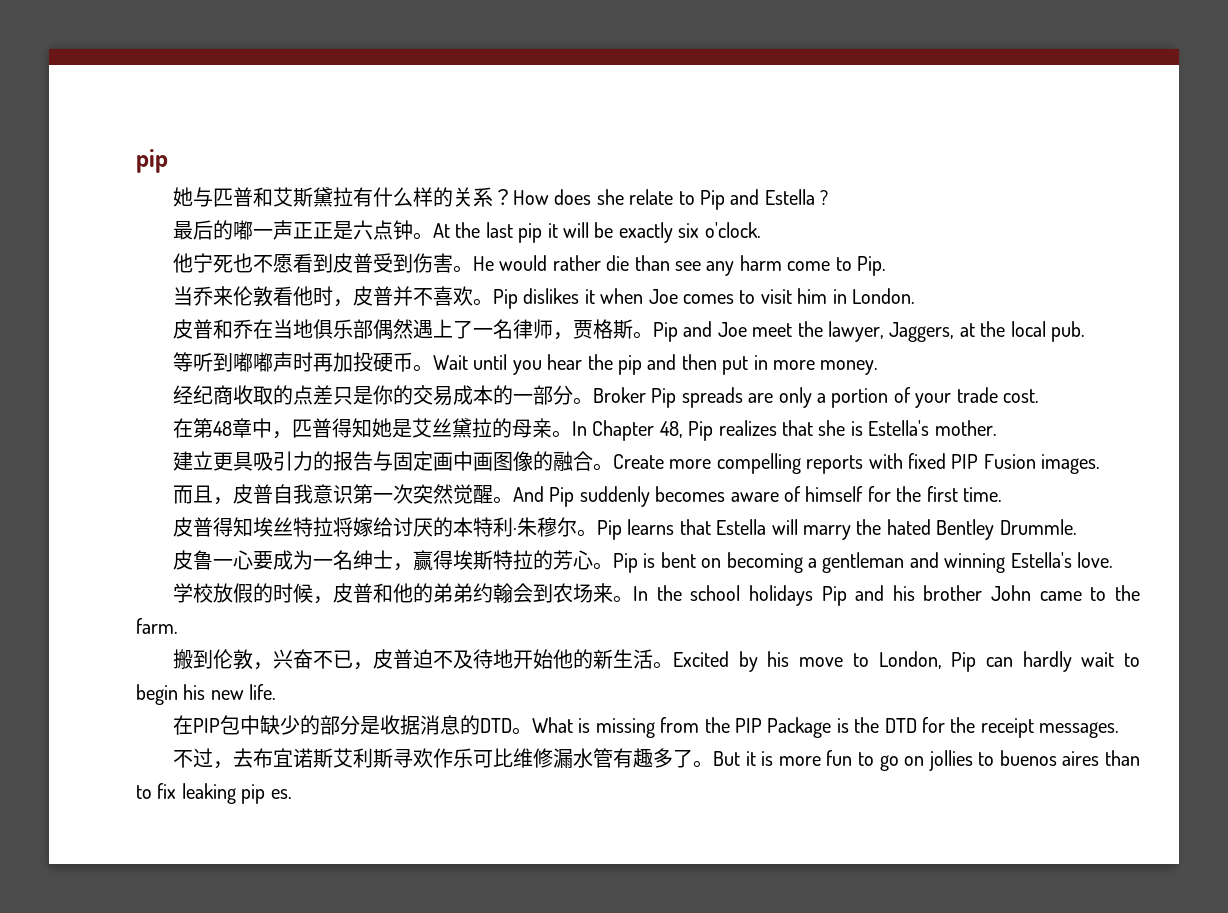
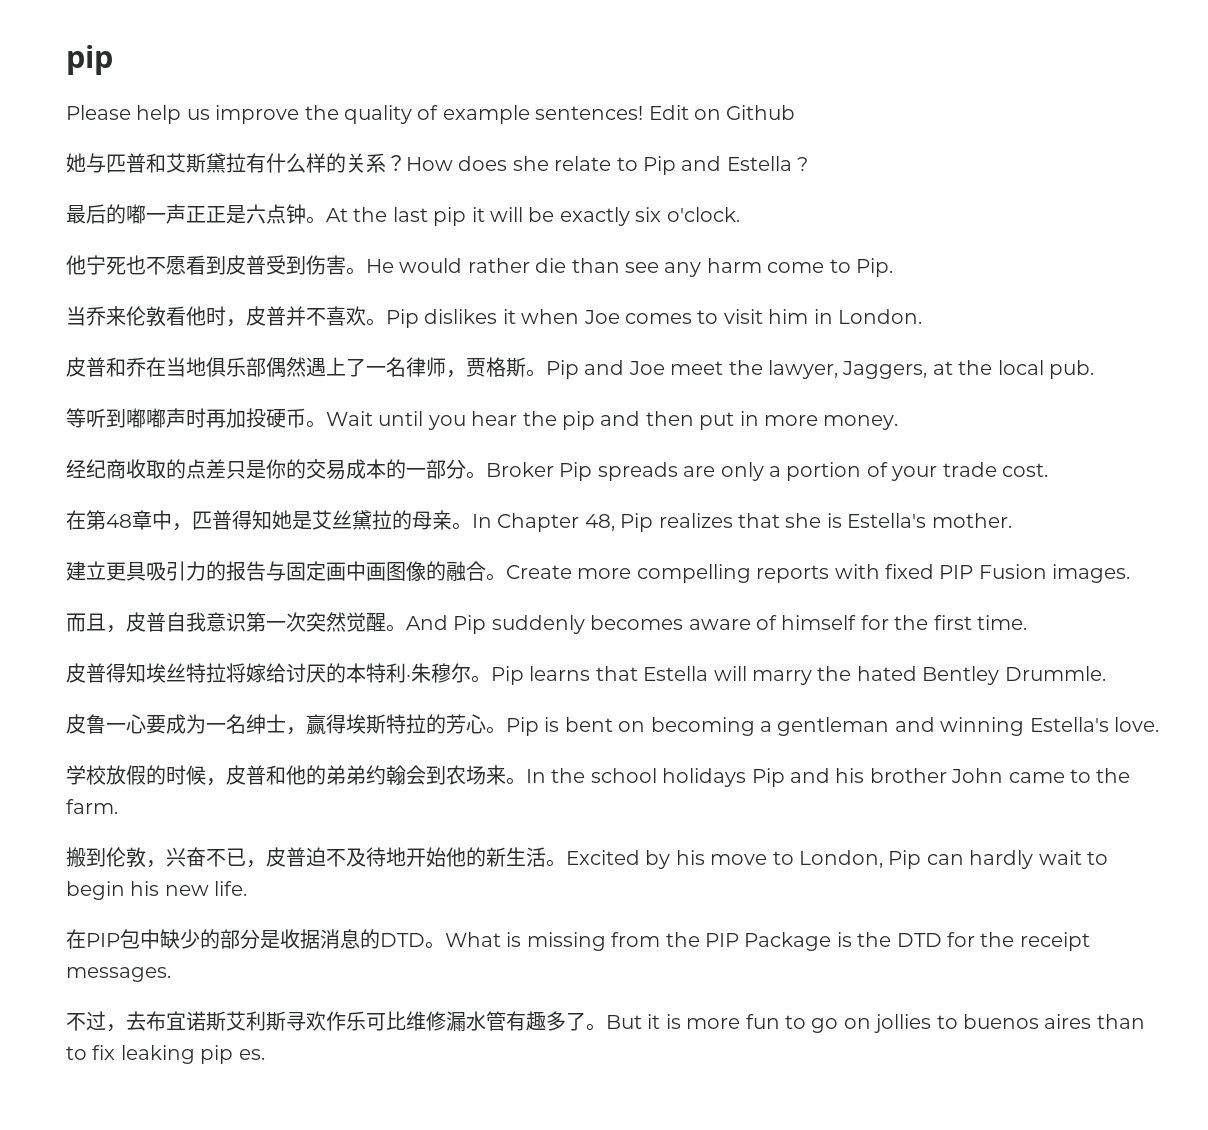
[136,149,168,173] pip -> [66,45,113,75] [66,105,796,124] pip // Please help us improve the quality of example sentences! Edit on Github

